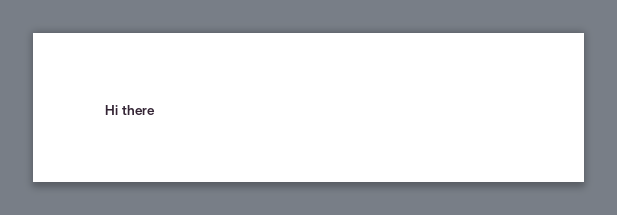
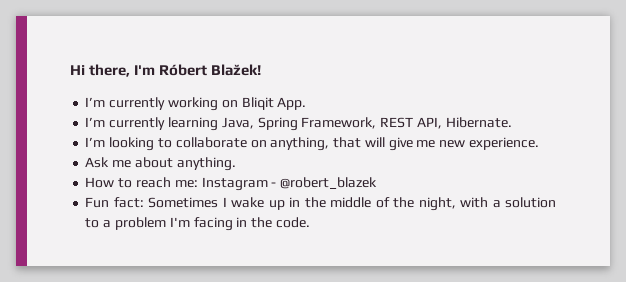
[121,105,155,115] there -> [89,64,262,77] [85,97,307,111] [85,117,512,131] [85,137,539,151] [85,157,236,171] [85,177,378,191] [85,197,556,211] [85,217,310,231] there, I'm Róbert Blažek! // I’m currently working on Bliqit App. // I’m currently learning Java, Spring Framework, REST API, Hibernate. // I’m looking to collaborate on anything, that will give me new experience. // Ask me about anything. // How to reach me: Instagram - @robert_blazek // Fun fact: Sometimes I wake up in the middle of the night, with a solution to a problem I'm facing in the code.

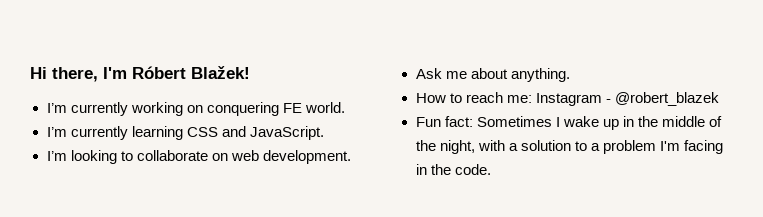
[241,97,307,110] Bliqit App. -> [206,102,345,116] conquering FE world.
[221,117,512,131] Java, Spring Framework, REST API, Hibernate. -> [186,126,324,140] CSS and JavaScript.
[270,137,539,151] anything, that will give me new experience. -> [230,150,351,164] web development.

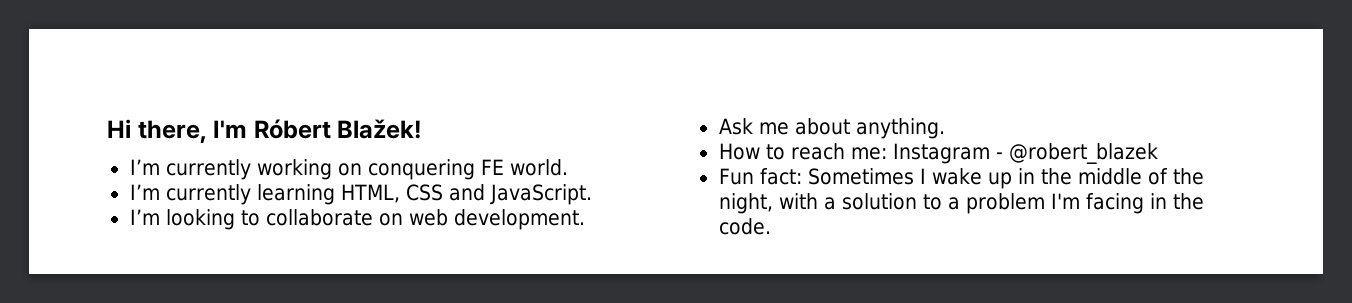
(183, 133) none -> [340,184,400,203] HTML,

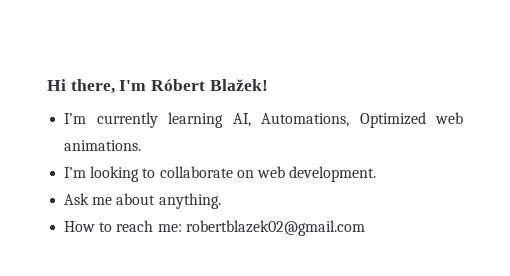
[256,159,568,180] [129,184,592,205] working on conquering FE world. // I’m currently learning HTML, CSS and JavaScript. -> [168,112,463,128] [64,140,142,151] learning AI, Automations, Optimized web animations.
[892,143,1158,164] [718,168,1204,189] [718,193,1204,214] [718,218,771,235] Instagram - @robert_blazek // Fun fact: Sometimes I wake up in the middle of the night, with a solution to a problem I'm facing in the code. -> [185,220,365,236] robertblazek02@gmail.com

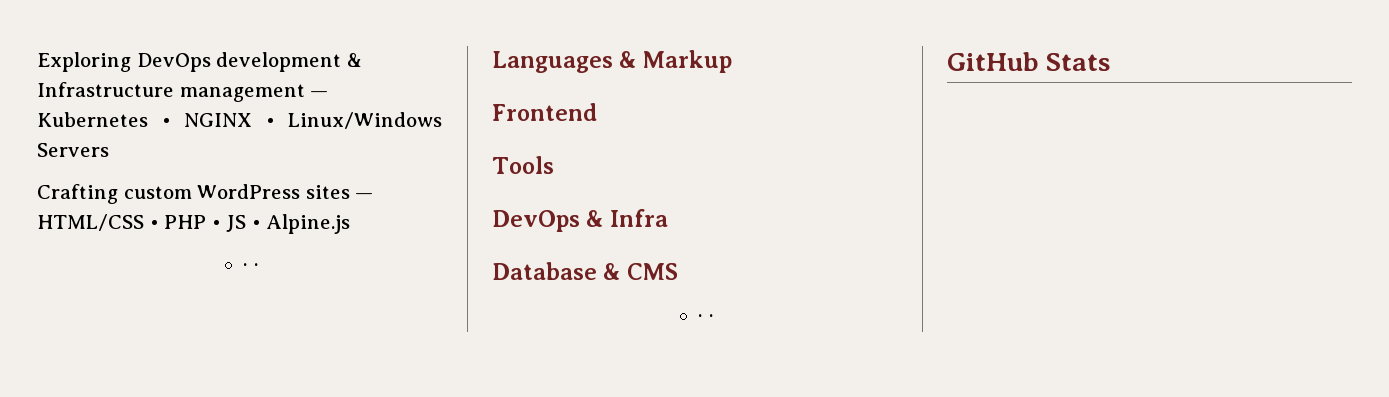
[47,79,268,94] [64,112,463,128] [64,140,142,151] [64,166,377,182] [64,193,221,209] [64,220,365,236] Hi there, I'm Róbert Blažek! // I’m currently learning AI, Automations, Optimized web animations. // I’m looking to collaborate on web development. // Ask me about anything. // How to reach me: robertblazek02@gmail.com -> [37,52,362,72] [37,82,329,102] [37,112,442,129] [37,143,109,157] [37,184,374,204] [37,214,351,234] [243,263,259,271] [492,50,732,73] [492,103,597,121] [492,156,554,174] [492,209,668,232] [492,262,678,280] [698,314,714,322] [947,52,1111,71] Exploring DevOps development & Infrastructure management — Kubernetes • NGINX • Linux/Windows Servers // Crafting custom WordPress sites — HTML/CSS • PHP • JS • Alpine.js // · · // Languages & Markup // Frontend // Tools // DevOps & Infra // Database & CMS // · · // GitHub Stats

